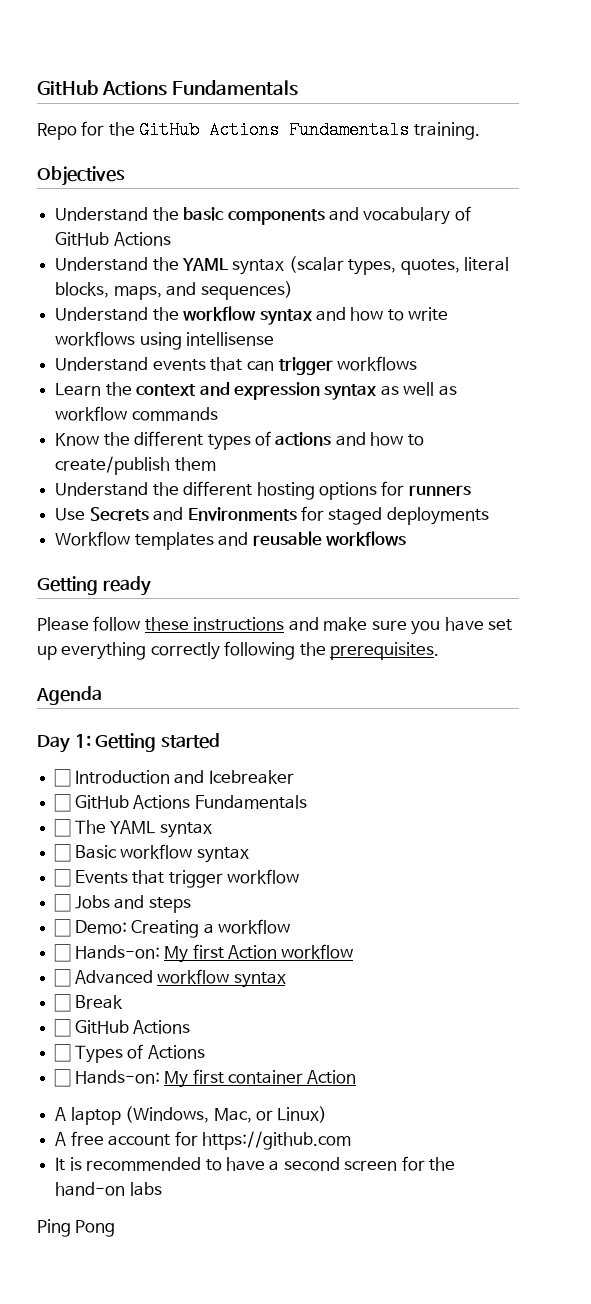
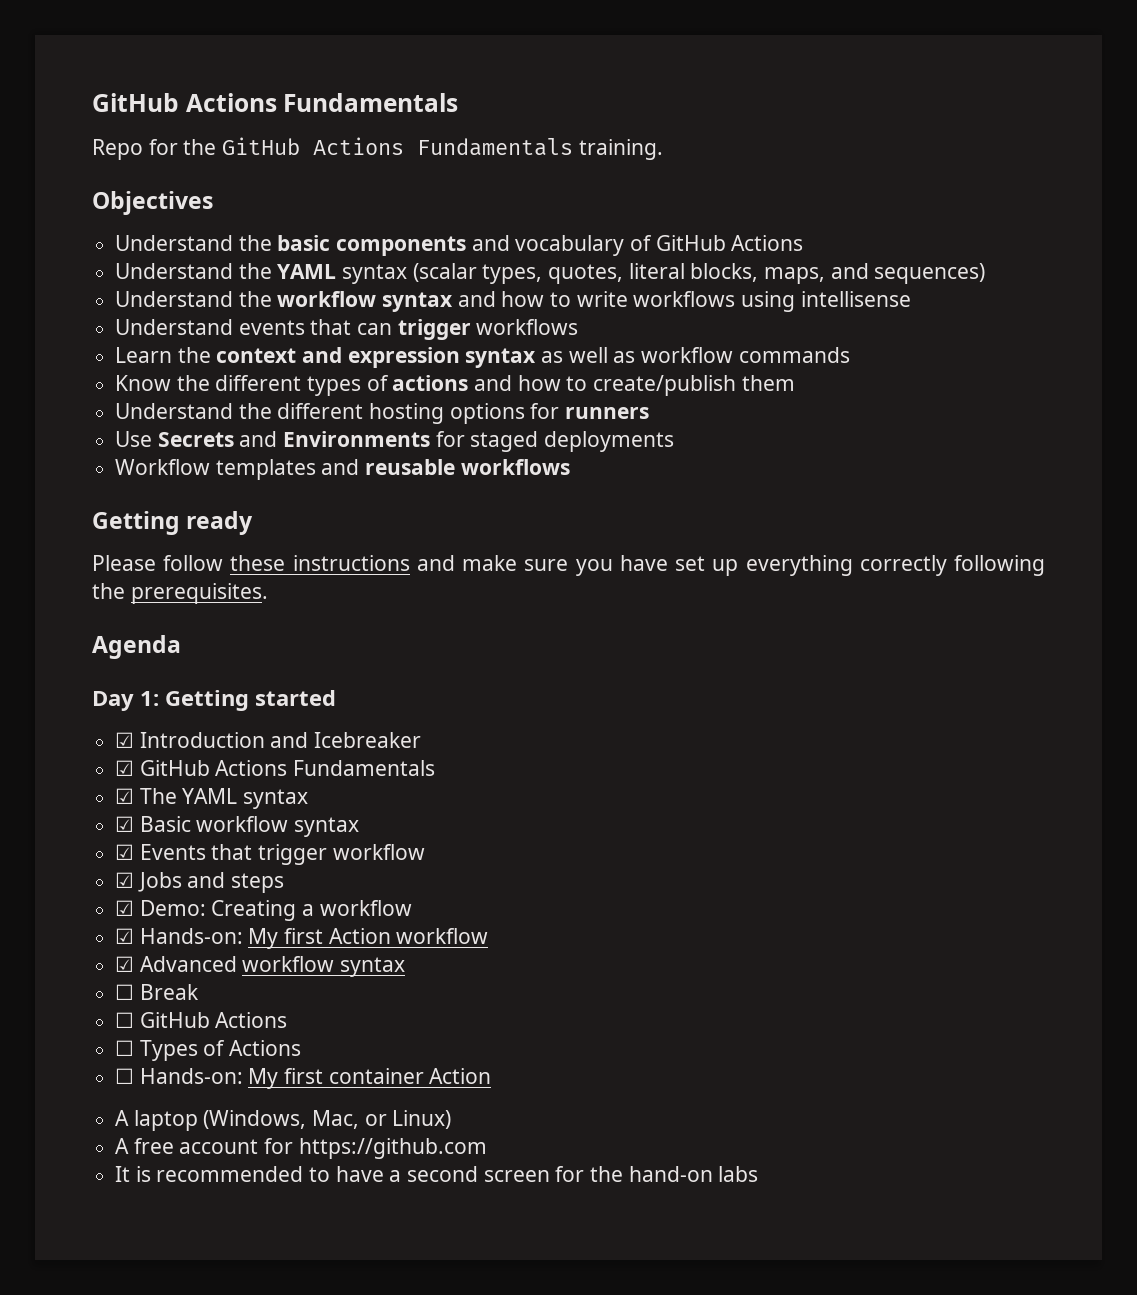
[54,769,72,787] ☐ -> [115,732,135,748] ☑
[54,794,307,812] [54,819,72,837] ☐ GitHub Actions Fundamentals // ☐ -> [115,760,436,776] [115,788,135,804] ☑ GitHub Actions Fundamentals // ☑
[54,844,72,862] ☐ -> [115,816,135,832] ☑
[54,869,72,887] ☐ -> [115,844,135,860] ☑
[54,894,72,912] ☐ -> [115,872,135,888] ☑
[54,919,72,937] ☐ -> [115,900,135,916] ☑
[54,944,72,962] ☐ -> [115,928,135,944] ☑
[54,969,72,987] ☐ -> [115,956,135,972] ☑
[37,1219,116,1237] // Ping Pong -> (759, 1174) none

